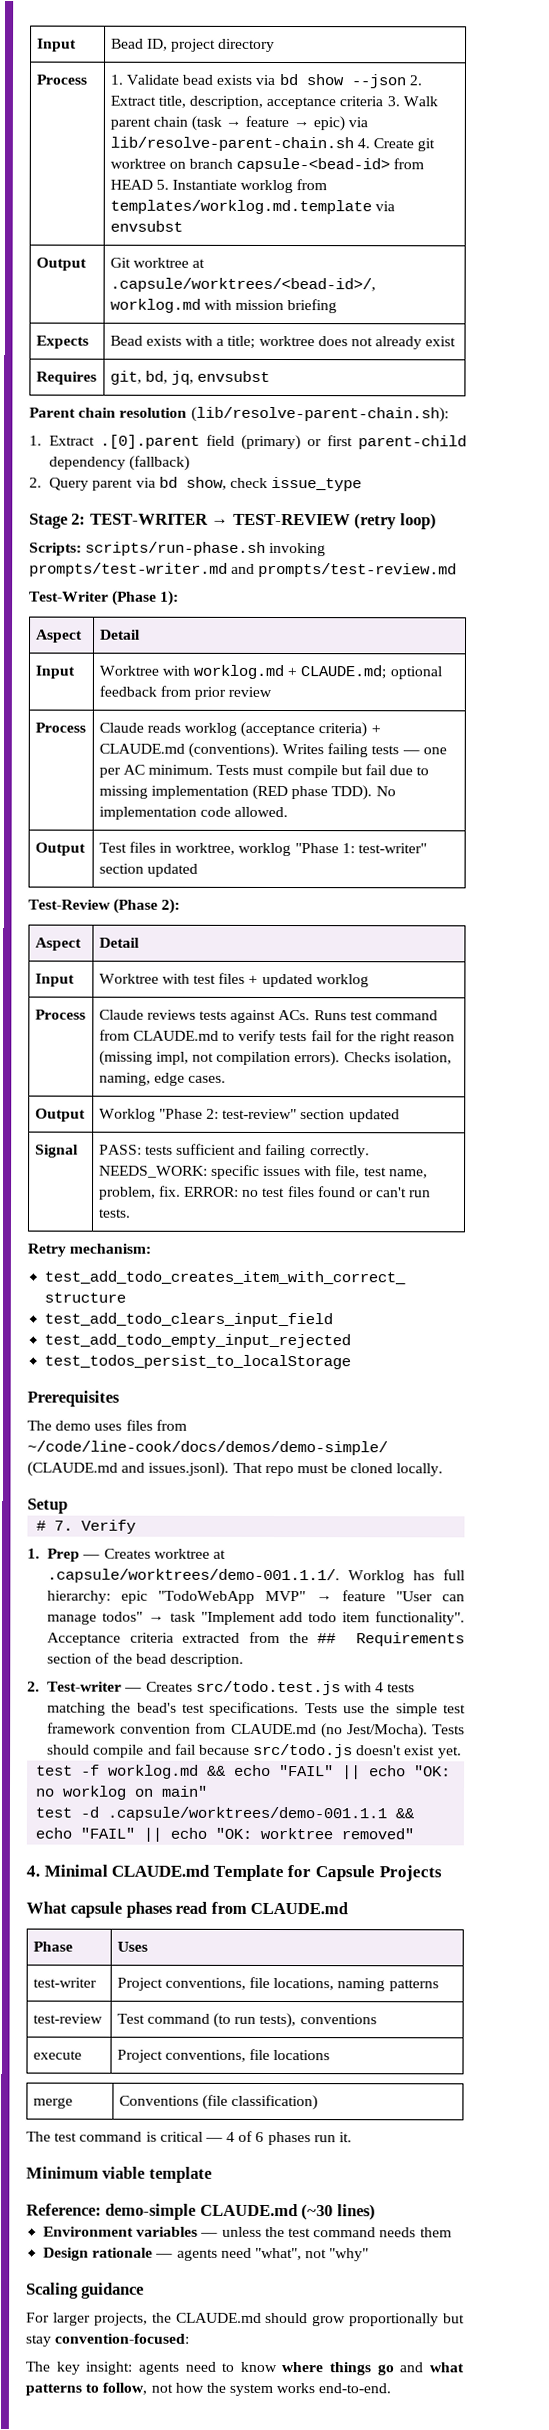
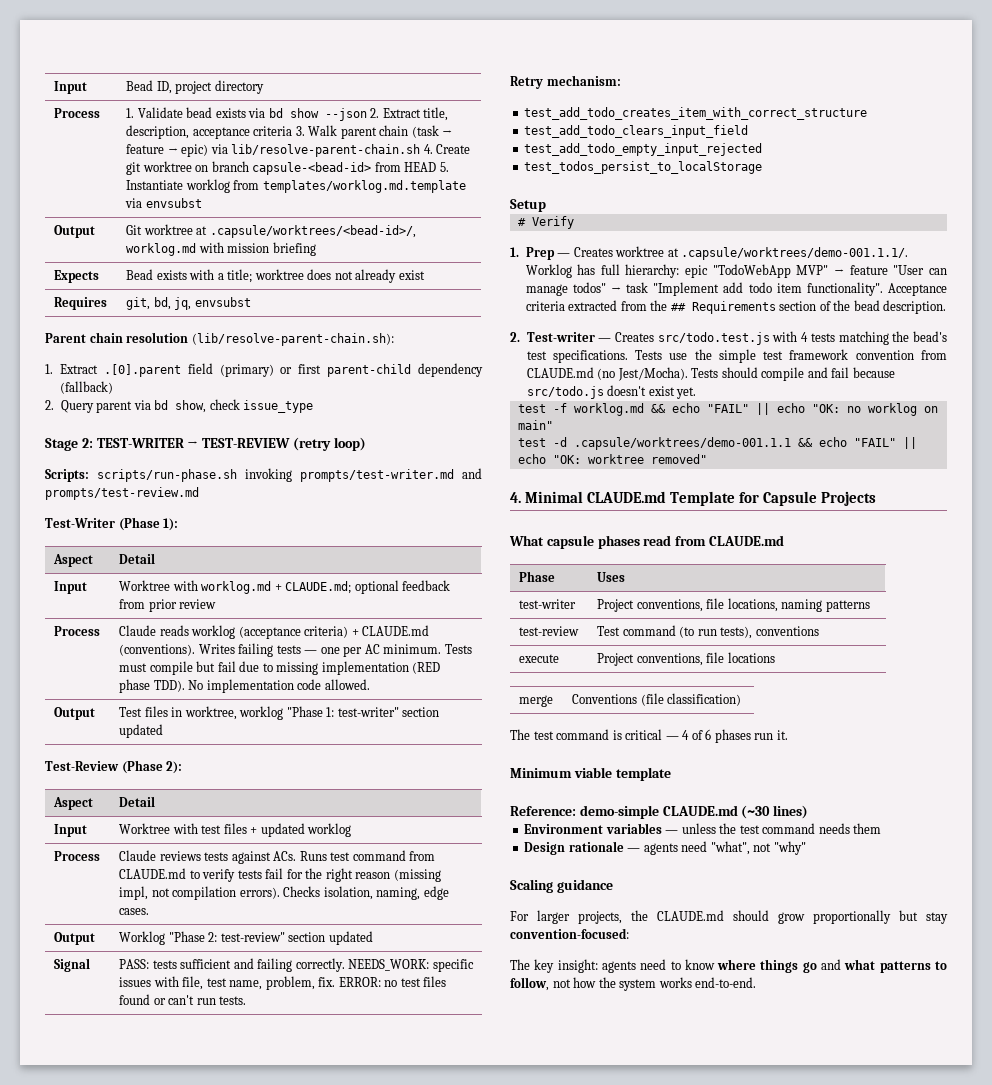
[27,1390,120,1407] [27,1419,187,1431] [27,1440,388,1456] [27,1461,444,1477] // Prerequisites // The demo uses files from ~/code/line-cook/docs/demos/demo-simple/ (CLAUDE.md and issues.jsonl). That repo must be cloned locally. -> (763, 167) none
[54,1520,74,1531] 7. -> (526, 222) none

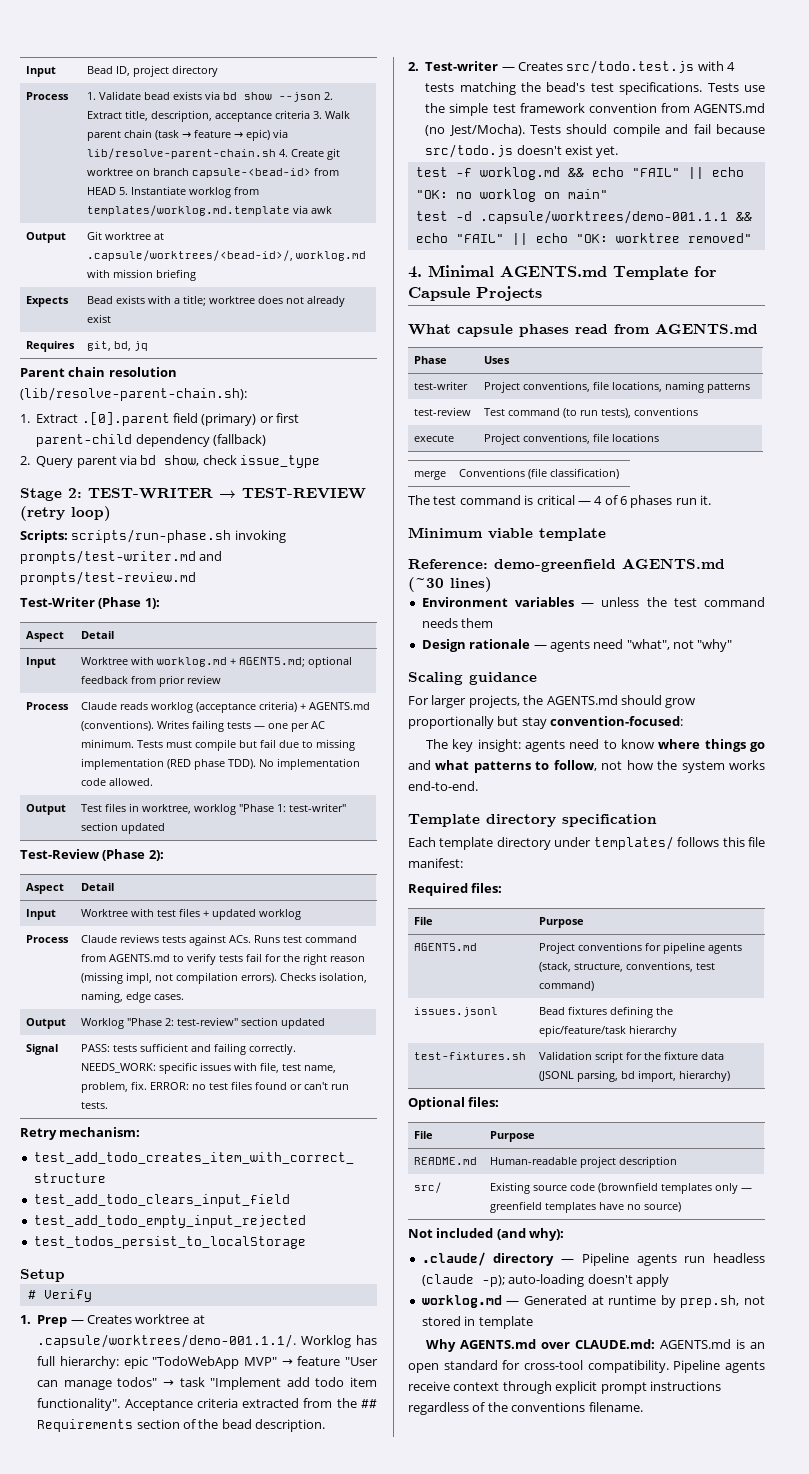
[145,198,202,208] envsubst -> [311,206,333,214] awk
[174,297,251,310] jq, envsubst -> [134,341,149,351] jq
[285,581,352,594] CLAUDE.md; -> [239,657,306,667] AGENTS.md;
[362,625,430,636] CLAUDE.md -> [309,702,371,710] AGENTS.md
[119,868,187,879] CLAUDE.md -> [109,954,171,962] AGENTS.md
[526,367,594,378] CLAUDE.md -> [694,103,765,113] AGENTS.md
[587,491,667,503] CLAUDE.md -> [500,266,607,277] AGENTS.md
[708,535,784,546] CLAUDE.md -> [655,323,758,334] AGENTS.md
[579,805,738,819] demo-simple CLAUDE.md -> [494,558,725,572] demo-greenfield AGENTS.md
[657,910,724,921] CLAUDE.md -> [546,695,618,705] AGENTS.md
(757, 982) none -> [408,814,657,827] [408,836,765,850] [408,858,463,868] [408,883,503,896] [414,917,434,925] [539,917,585,928] [414,943,478,951] [539,942,743,954] [539,961,716,972] [539,981,595,991] [414,1007,499,1017] [539,1006,674,1018] [539,1025,678,1037] [414,1052,527,1060] [539,1051,725,1063] [539,1070,731,1082] [408,1097,500,1110] [414,1131,434,1139] [490,1131,536,1142] [414,1157,478,1165] [490,1156,678,1168] [414,1182,443,1193] [490,1182,753,1194] [490,1201,682,1213] [408,1228,565,1241] [421,1252,765,1266] [421,1274,669,1287] [421,1295,765,1308] [421,1316,533,1329] [426,1339,765,1352] [408,1360,765,1373] [408,1381,721,1394] [408,1402,643,1415] // Template directory specification // Each template directory under templates/ follows this file manifest: // Required files: // File | Purpose // AGENTS.md | Project conventions for pipeline agents (stack, structure, conventions, test command) // issues.jsonl | Bead fixtures defining the epic/feature/task hierarchy // test-fixtures.sh | Validation script for the fixture data (JSONL parsing, bd import, hierarchy) // Optional files: // File | Purpose // README.md | Human-readable project description // src/ | Existing source code (brownfield templates only — greenfield templates have no source) // Not included (and why): // .claude/ directory — Pipeline agents run headless (claude -p); auto-loading doesn't apply // worklog.md — Generated at runtime by prep.sh, not stored in template // Why AGENTS.md over CLAUDE.md: AGENTS.md is an open standard for cross-tool compatibility. Pipeline agents receive context through explicit prompt instructions regardless of the conventions filename.

